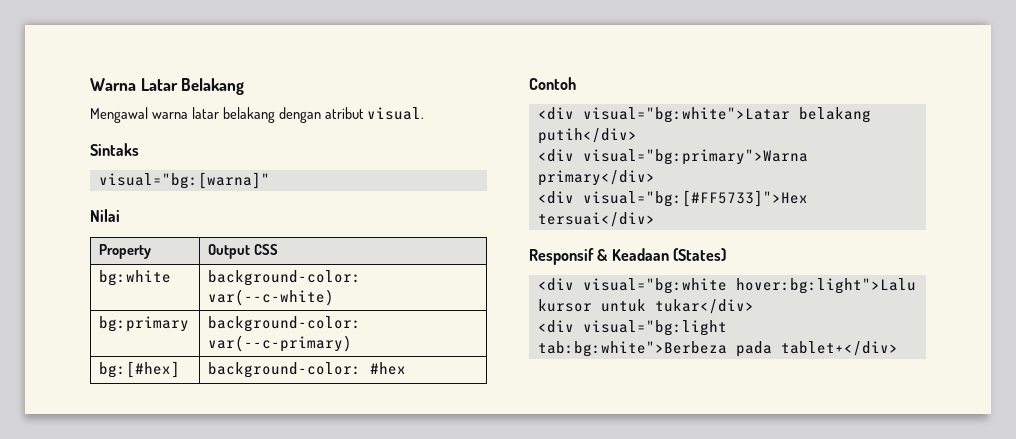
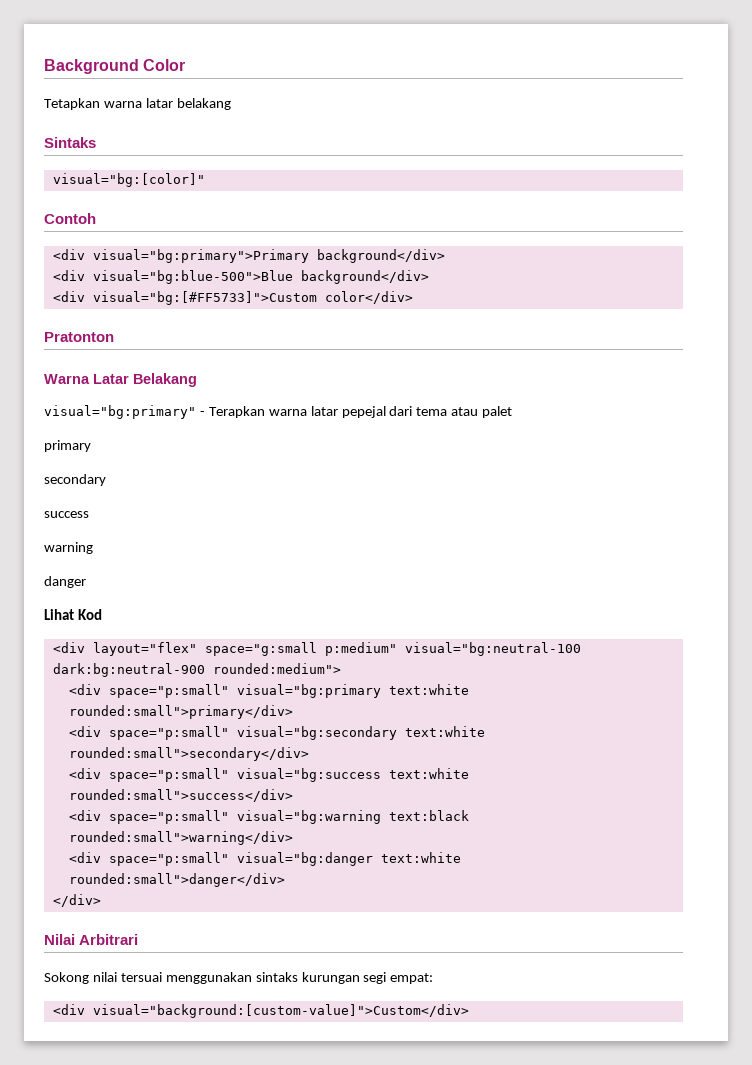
[90,78,245,95] [90,107,425,123] [90,143,139,156] [98,172,270,189] [90,209,120,222] [99,244,152,259] [208,244,279,259] [99,270,172,286] [208,270,362,286] [208,289,335,306] [99,316,190,332] [208,316,362,332] [208,335,353,352] [99,361,181,378] [208,362,407,378] [529,77,576,90] [537,107,871,123] [537,128,637,144] [537,149,808,165] [537,170,655,186] [537,190,808,207] [537,212,655,227] [529,248,726,265] [537,278,916,294] [537,299,754,314] [537,320,727,336] [537,341,898,357] Warna Latar Belakang // Mengawal warna latar belakang dengan atribut visual. // Sintaks // visual="bg:[warna]" // Nilai // Property | Output CSS // bg:white | background-color: var(--c-white) // bg:primary | background-color: var(--c-primary) // bg:[#hex] | background-color: #hex // Contoh // <div visual="bg:white">Latar belakang putih</div> // <div visual="bg:primary">Warna primary</div> // <div visual="bg:[#FF5733]">Hex tersuai</div> // Responsif & Keadaan (States) // <div visual="bg:white hover:bg:light">Lalu kursor untuk tukar</div> // <div visual="bg:light tab:bg:white">Berbeza pada tablet+</div> -> [44,59,186,74] [44,98,231,110] [44,137,96,148] [52,173,205,187] [44,213,96,224] [52,249,445,263] [52,270,429,284] [52,291,413,305] [44,332,114,342] [44,373,197,387] [44,405,513,419] [44,440,91,452] [44,474,106,486] [44,511,89,518] [44,542,93,554] [44,576,86,588] [44,609,102,620] [52,642,581,656] [52,663,341,677] [68,684,469,698] [68,705,293,719] [68,726,485,740] [68,747,309,761] [68,768,469,782] [68,789,293,802] [68,810,469,824] [68,831,293,845] [68,852,461,866] [68,873,285,887] [52,894,101,907] [44,934,139,945] [44,972,434,984] [52,1004,469,1018] Background Color // Tetapkan warna latar belakang // Sintaks // visual="bg:[color]" // Contoh // <div visual="bg:primary">Primary background</div> // <div visual="bg:blue-500">Blue background</div> // <div visual="bg:[#FF5733]">Custom color</div> // Pratonton // Warna Latar Belakang // visual="bg:primary" - Terapkan warna latar pepejal dari tema atau palet // primary // secondary // success // warning // danger // Lihat Kod // <div layout="flex" space="g:small p:medium" visual="bg:neutral-100 dark:bg:neutral-900 rounded:medium"> // <div space="p:small" visual="bg:primary text:white rounded:small">primary</div> // <div space="p:small" visual="bg:secondary text:white rounded:small">secondary</div> // <div space="p:small" visual="bg:success text:white rounded:small">success</div> // <div space="p:small" visual="bg:warning text:black rounded:small">warning</div> // <div space="p:small" visual="bg:danger text:white rounded:small">danger</div> // </div> // Nilai Arbitrari // Sokong nilai tersuai menggunakan sintaks kurungan segi empat: // <div visual="background:[custom-value]">Custom</div>

